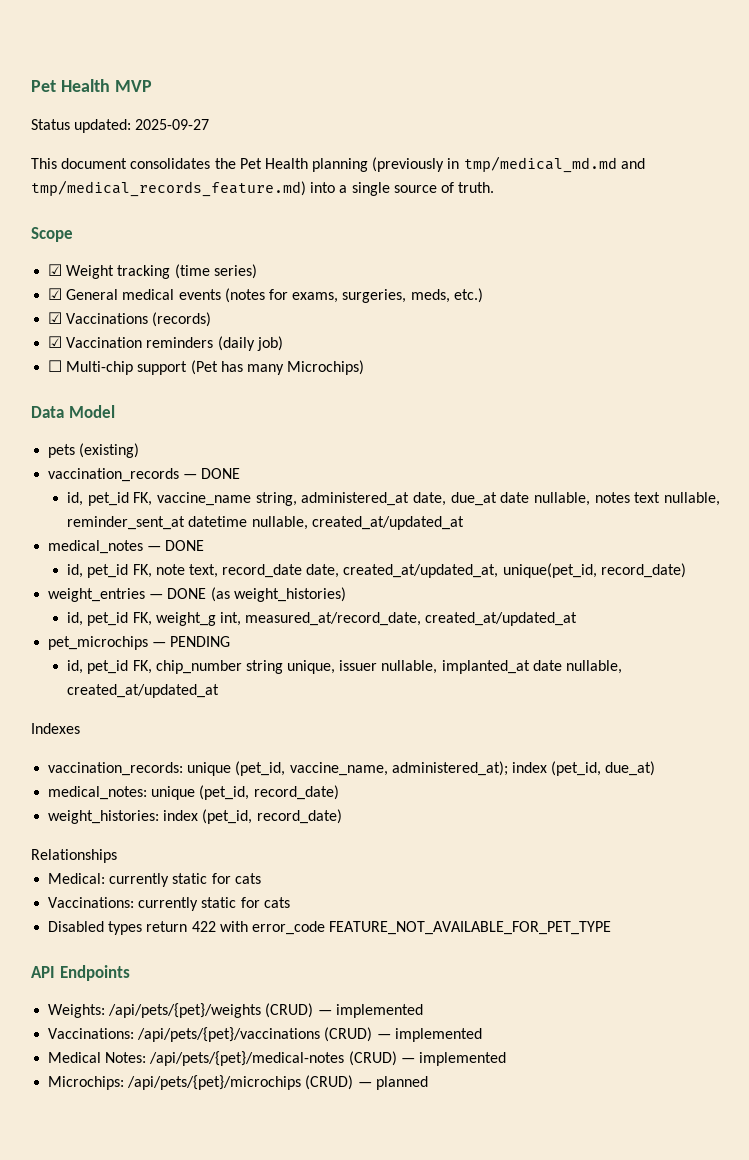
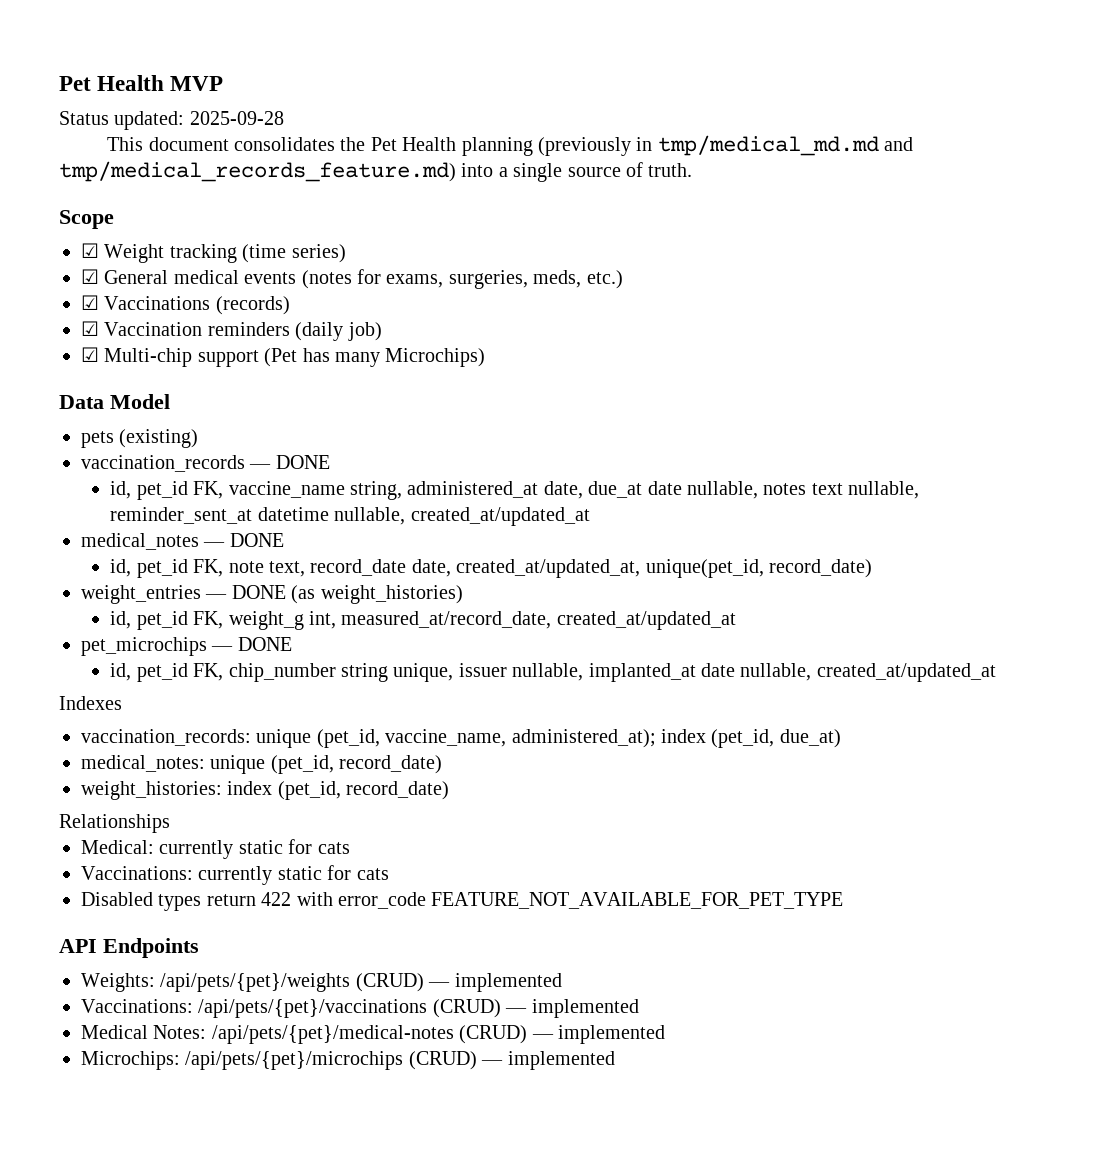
[135,119,210,130] 2025-09-27 -> [189,111,284,125] 2025-09-28
[48,360,63,372] ☐ -> [81,347,99,362] ☑
[170,636,231,647] PENDING -> [237,637,292,651] DONE
[375,1076,428,1090] planned -> [507,1051,615,1070] implemented

